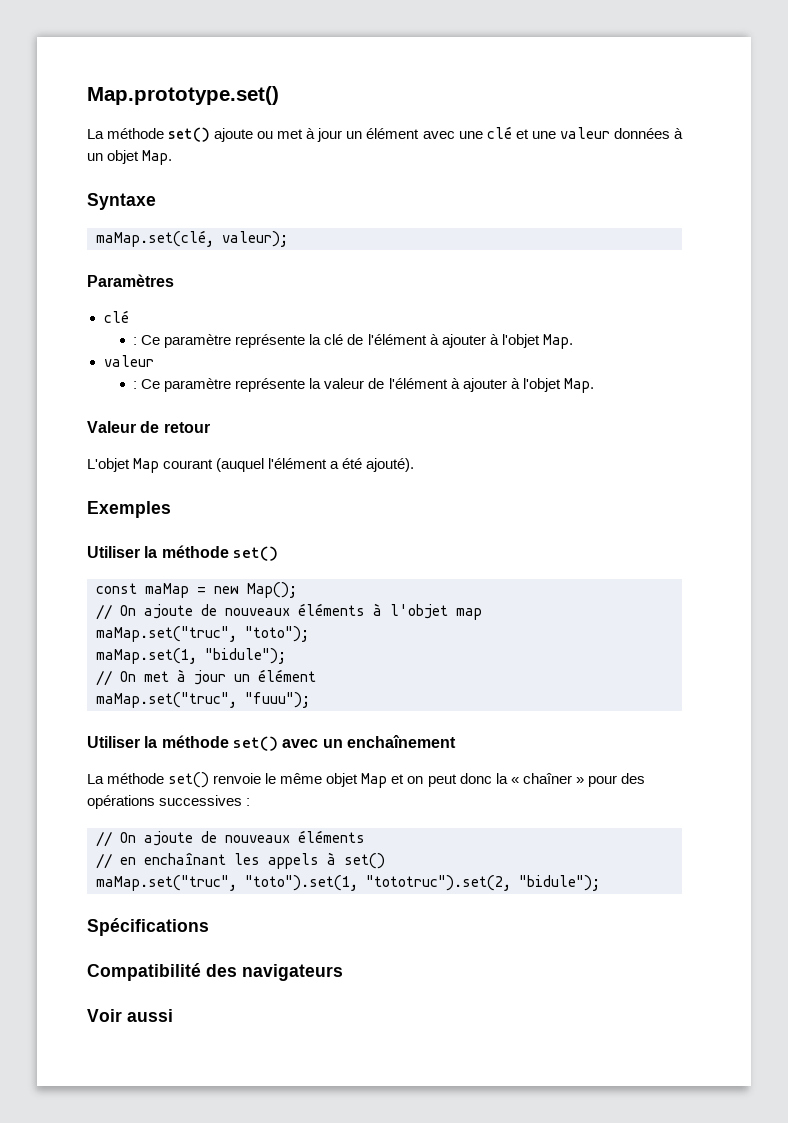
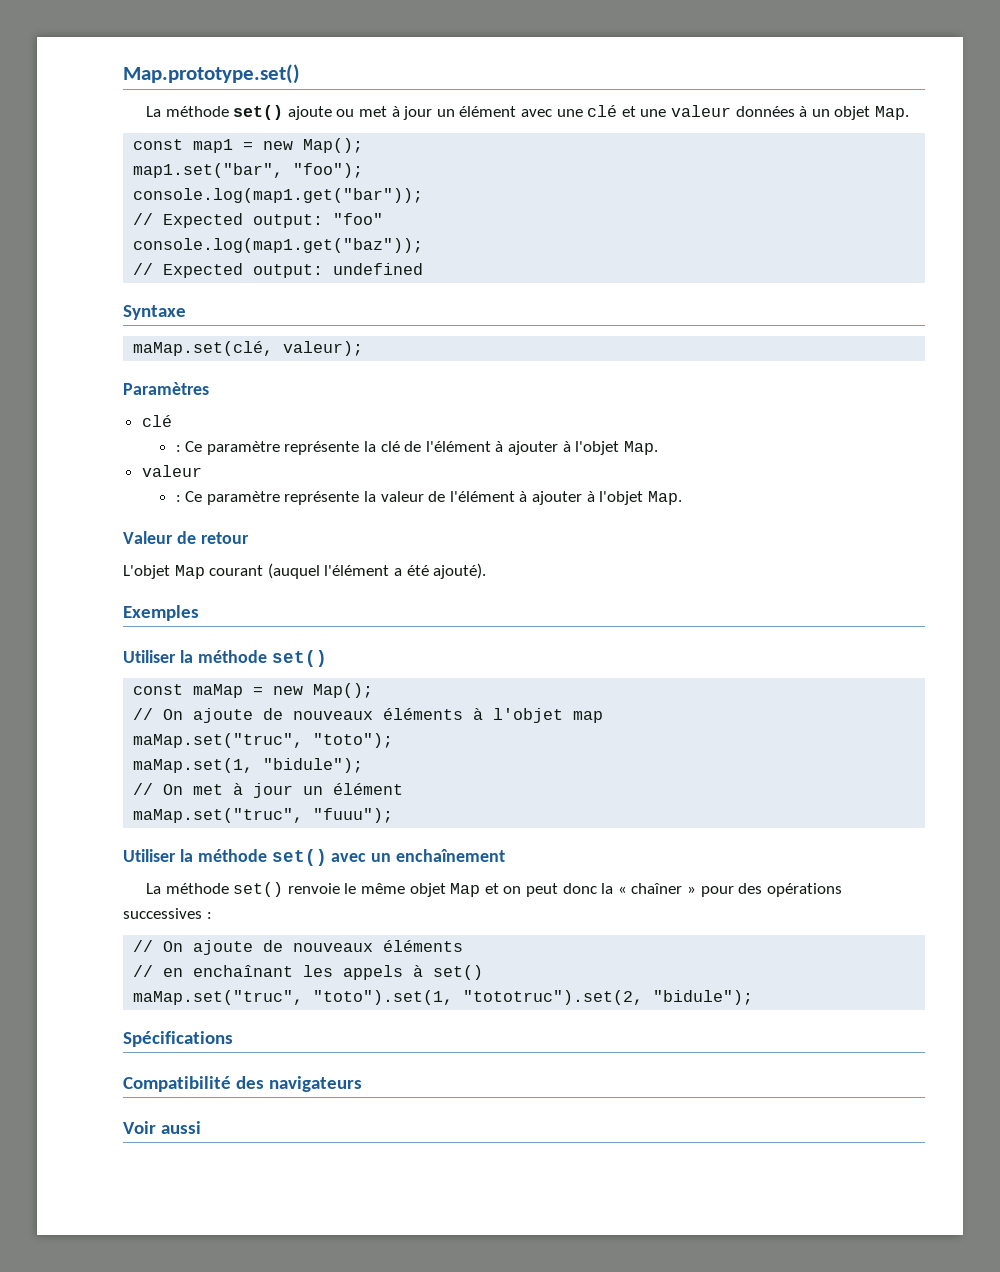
(173, 157) none -> [133,138,364,153] [133,163,364,178] [133,188,424,203] [133,213,384,228] [133,238,424,253] [133,263,424,278] // const map1 = new Map(); // map1.set("bar", "foo"); // console.log(map1.get("bar")); // // Expected output: "foo" // console.log(map1.get("baz")); // // Expected output: undefined

